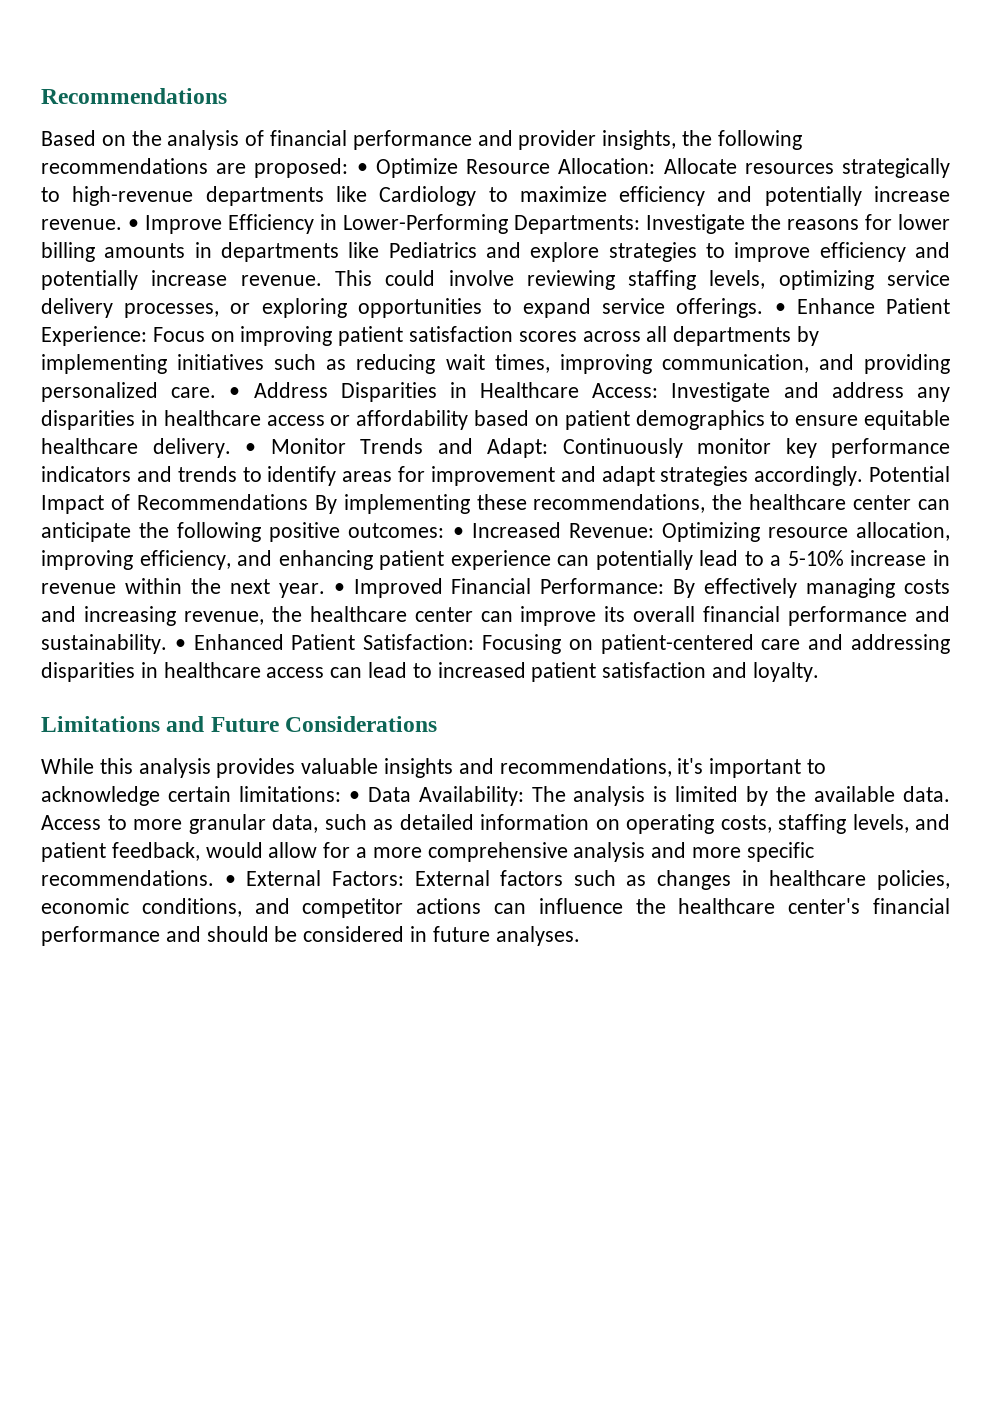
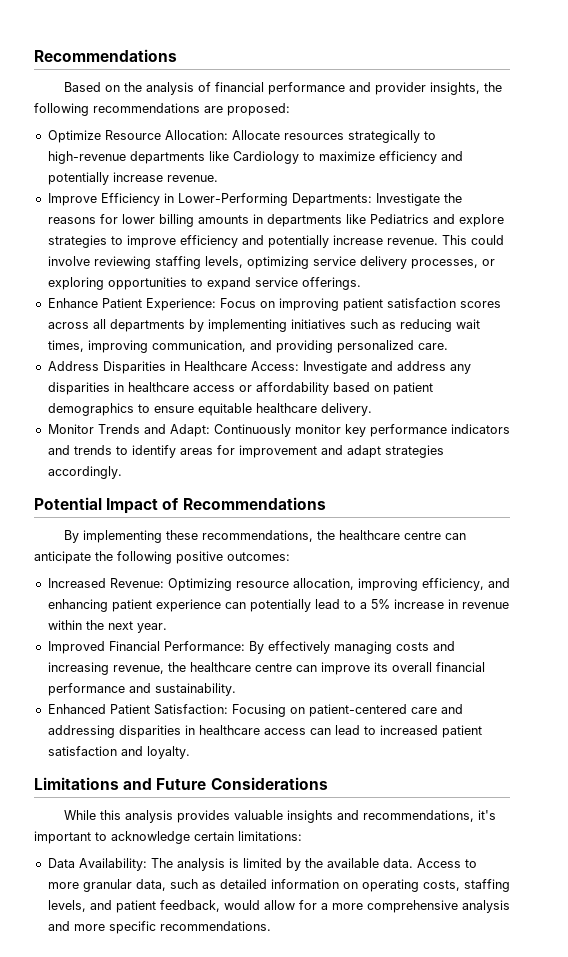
[356,163,368,174] • -> (290, 109) //
[128,219,139,230] • -> (218, 178) //
[774,303,786,314] • -> (361, 283) //
[229,387,241,398] • -> (448, 346) //
[245,443,256,454] • -> (372, 409) //
(864, 476) none -> (122, 472) //
(308, 502) none -> (326, 503) //
[853,495,912,510] center -> [404,531,442,540] centre
[452,527,464,538] • -> (290, 556) //
[787,550,844,566] 5-10% -> [370,599,390,609] 5%
[333,583,345,594] • -> (167, 628) //
[414,607,473,622] center -> [254,663,292,672] centre
[174,639,186,650] • -> (236, 689) //
[348,791,360,802] • -> (302, 836) //
[224,870,950,890] [41,898,950,918] [41,926,580,946] • External Factors: External factors such as changes in healthcare policies, economic conditions, and competitor actions can influence the healthcare center's financial performance and should be considered in future analyses. -> (271, 926) none

